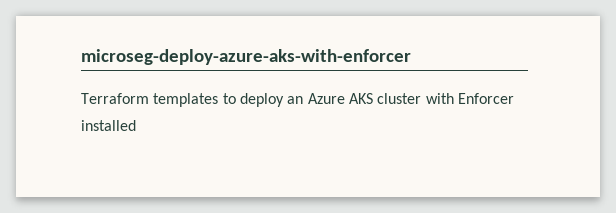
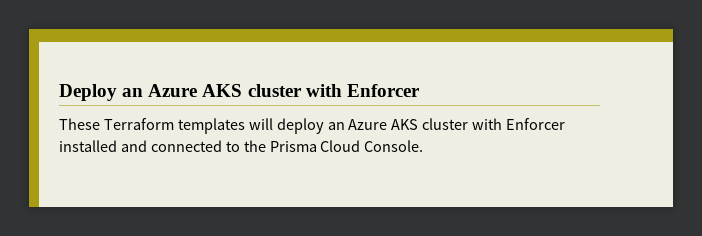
[81,49,411,65] microseg-deploy-azure-aks-with-enforcer // -> [59,84,420,101] [59,118,100,130] Deploy an Azure AKS cluster with Enforcer // These
[222,93,236,104] to -> [248,118,273,130] will
(136, 125) none -> [120,140,424,152] and connected to the Prisma Cloud Console.

